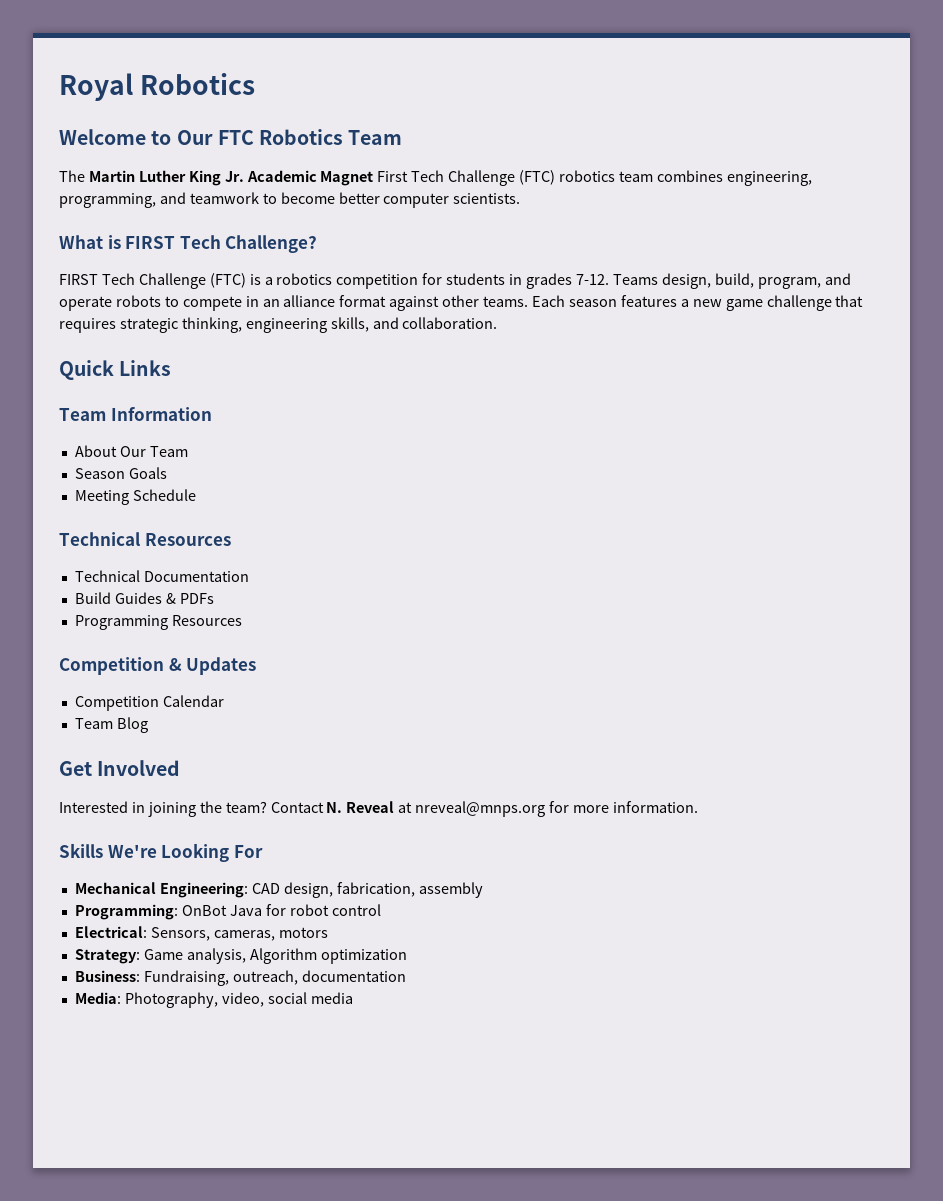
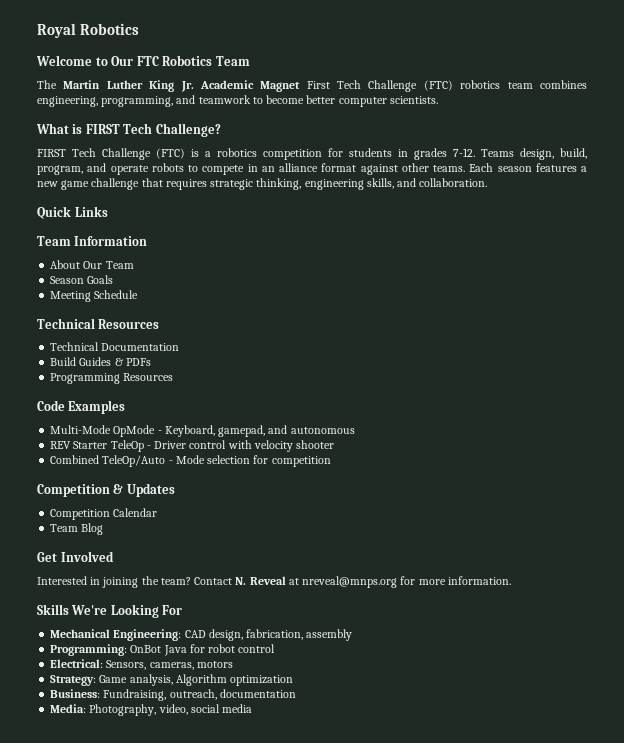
(242, 620) none -> [37,400,126,414] [50,425,355,437] [50,440,335,452] [50,455,331,467] // Code Examples // Multi-Mode OpMode - Keyboard, gamepad, and autonomous // REV Starter TeleOp - Driver control with velocity shooter // Combined TeleOp/Auto - Mode selection for competition

